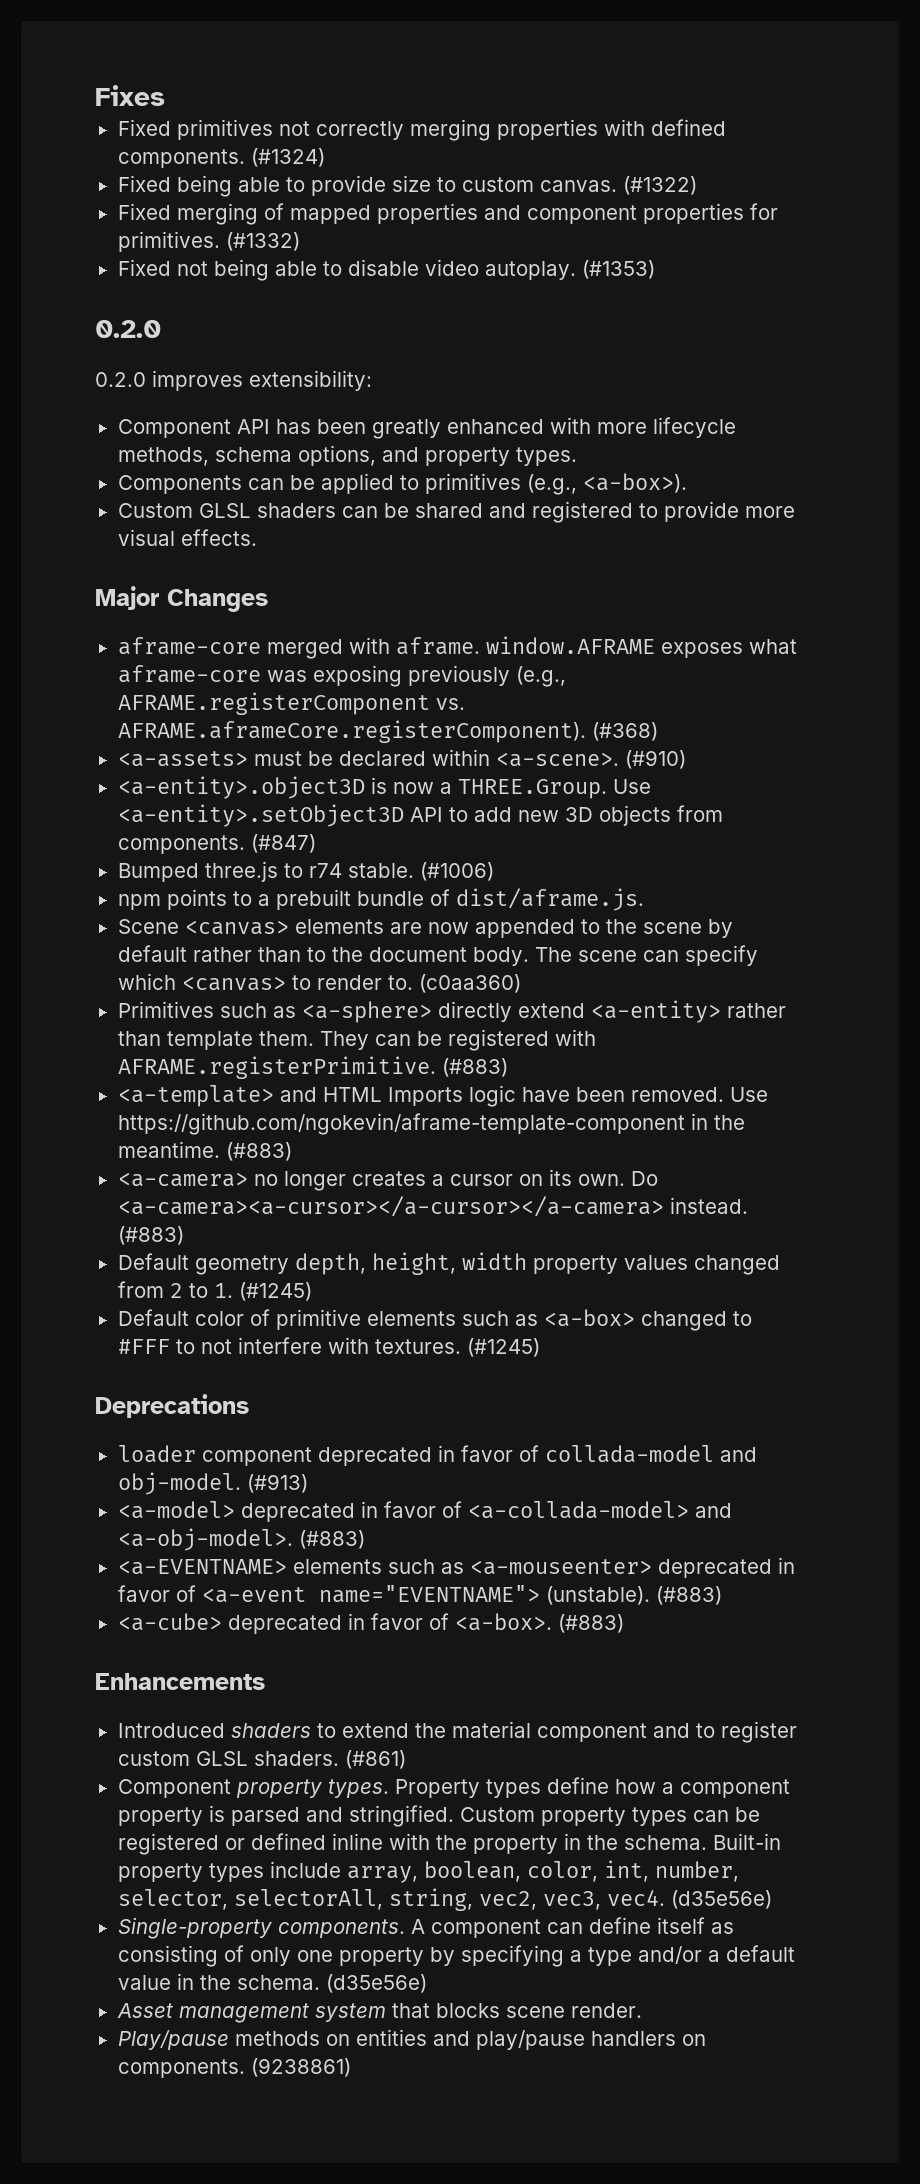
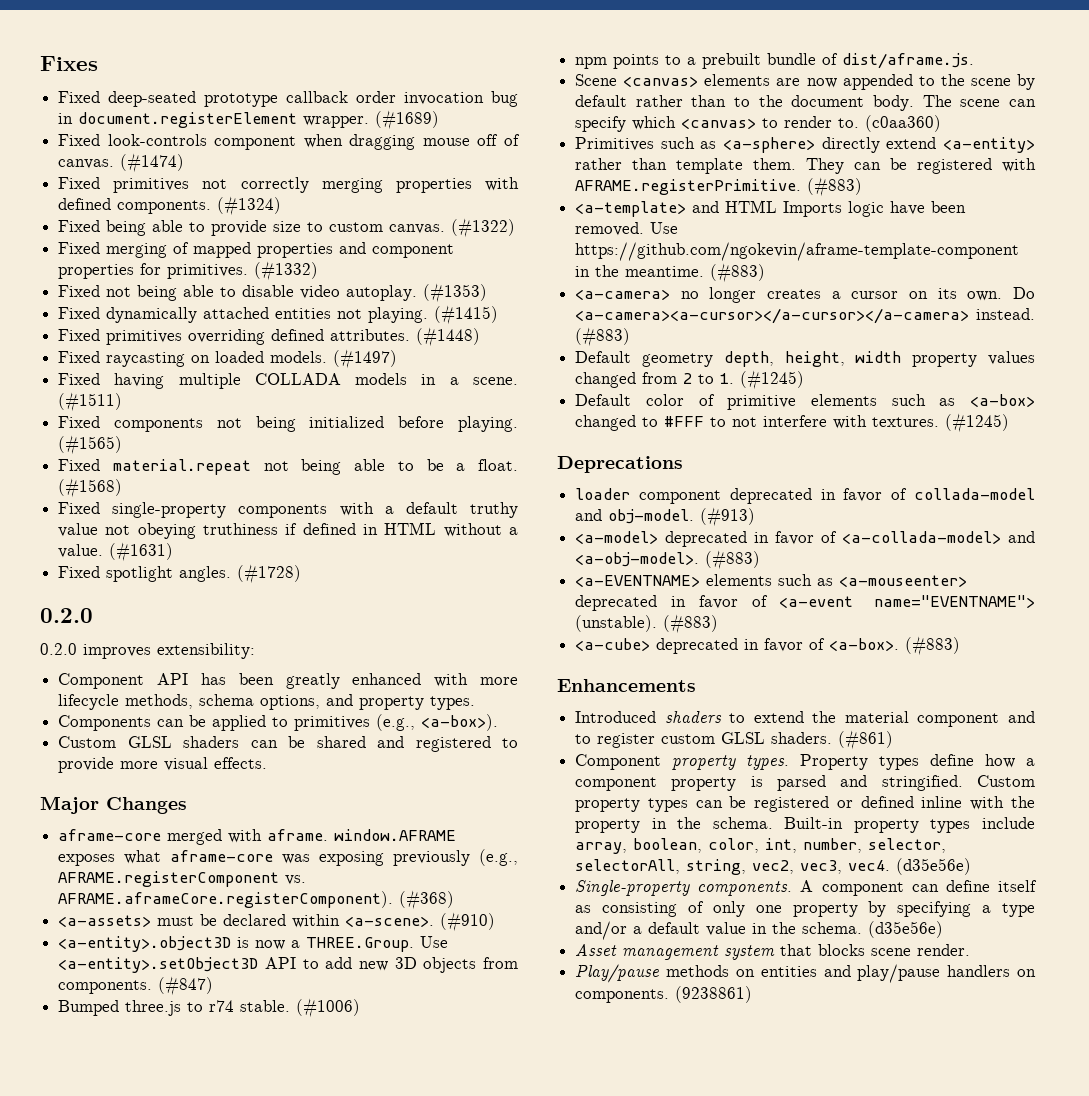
(165, 95) none -> [58,91,518,107] [58,110,440,130] [58,134,520,150] [58,153,185,173] // Fixed deep-seated prototype callback order invocation bug in document.registerElement wrapper. (#1689) // Fixed look-controls component when dragging mouse off of canvas. (#1474)
(655, 269) none -> [58,305,499,325] [58,327,481,347] [58,349,398,369] [58,373,519,389] [58,392,123,412] [58,416,518,432] [58,435,123,455] [58,459,518,475] [58,478,123,498] [58,502,518,518] [58,522,518,539] [58,542,174,562] [58,564,302,584] // Fixed dynamically attached entities not playing. (#1415) // Fixed primitives overriding defined attributes. (#1448) // Fixed raycasting on loaded models. (#1497) // Fixed having multiple COLLADA models in a scene. (#1511) // Fixed components not being initialized before playing. (#1565) // Fixed material.repeat not being able to be a float. (#1568) // Fixed single-property components with a default truthy value not obeying truthiness if defined in HTML without a value. (#1631) // Fixed spotlight angles. (#1728)

